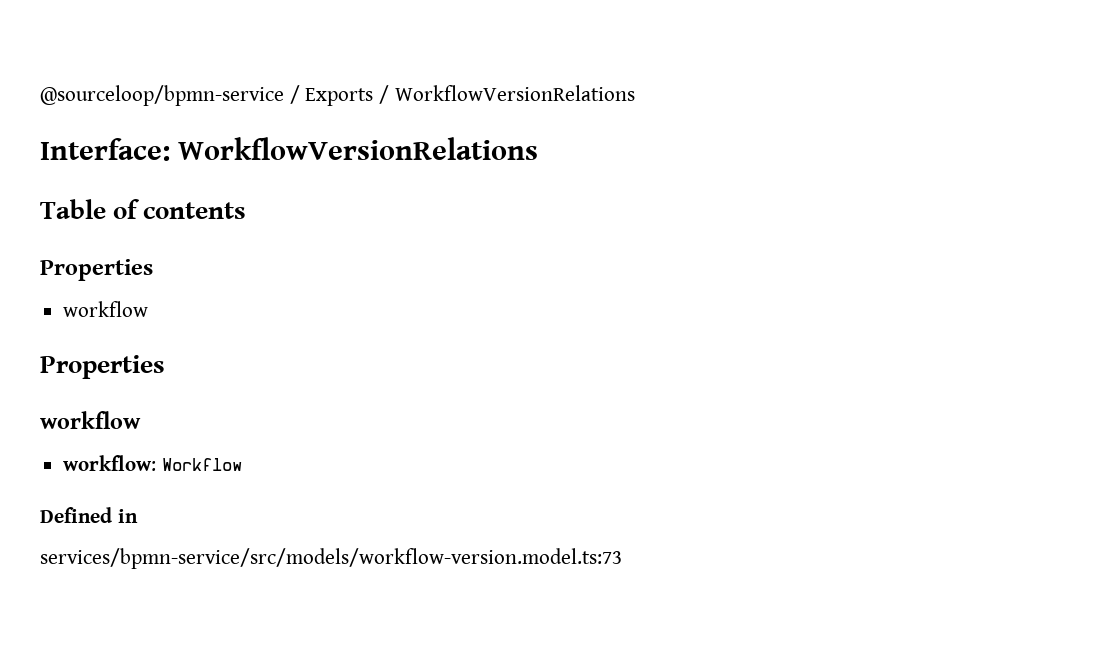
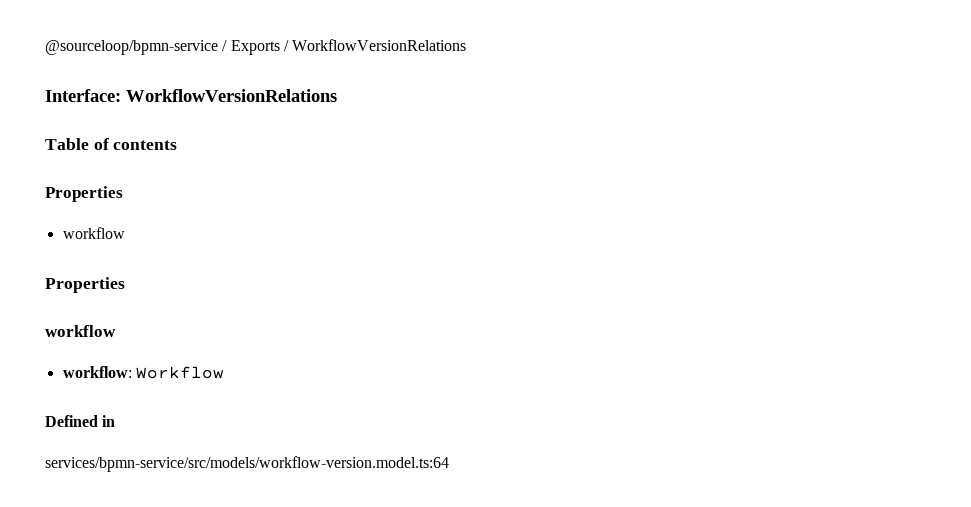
[40,548,622,569] services/bpmn-service/src/models/workflow-version.model.ts:73 -> [45,456,449,472] services/bpmn-service/src/models/workflow-version.model.ts:64

